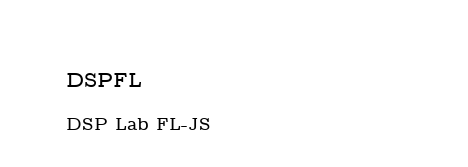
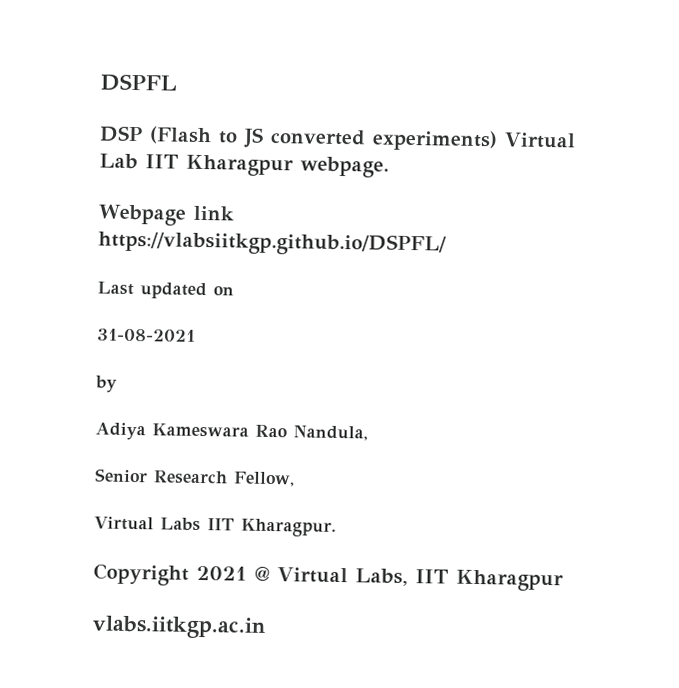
[115,118,211,130] Lab FL-JS -> [149,126,576,152] [99,153,389,178] [98,204,234,226] [98,230,447,257] [97,281,234,300] [97,328,196,342] [95,375,117,393] [95,422,368,441] [94,468,295,487] [94,516,337,537] [93,563,564,592] [92,615,267,639] (Flash to JS converted experiments) Virtual Lab IIT Kharagpur webpage. // Webpage link https://vlabsiitkgp.github.io/DSPFL/ // Last updated on // 31-08-2021 // by // Adiya Kameswara Rao Nandula, // Senior Research Fellow, // Virtual Labs IIT Kharagpur. // Copyright 2021 @ Virtual Labs, IIT Kharagpur // vlabs.iitkgp.ac.in

